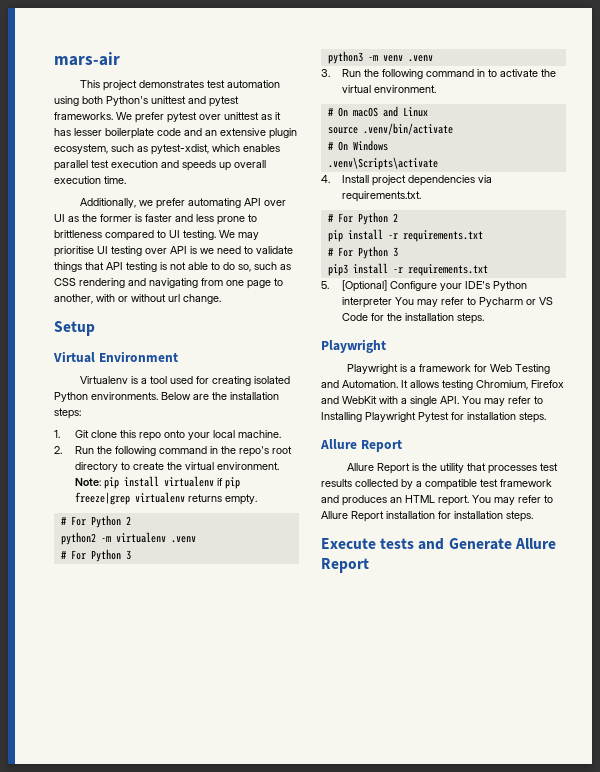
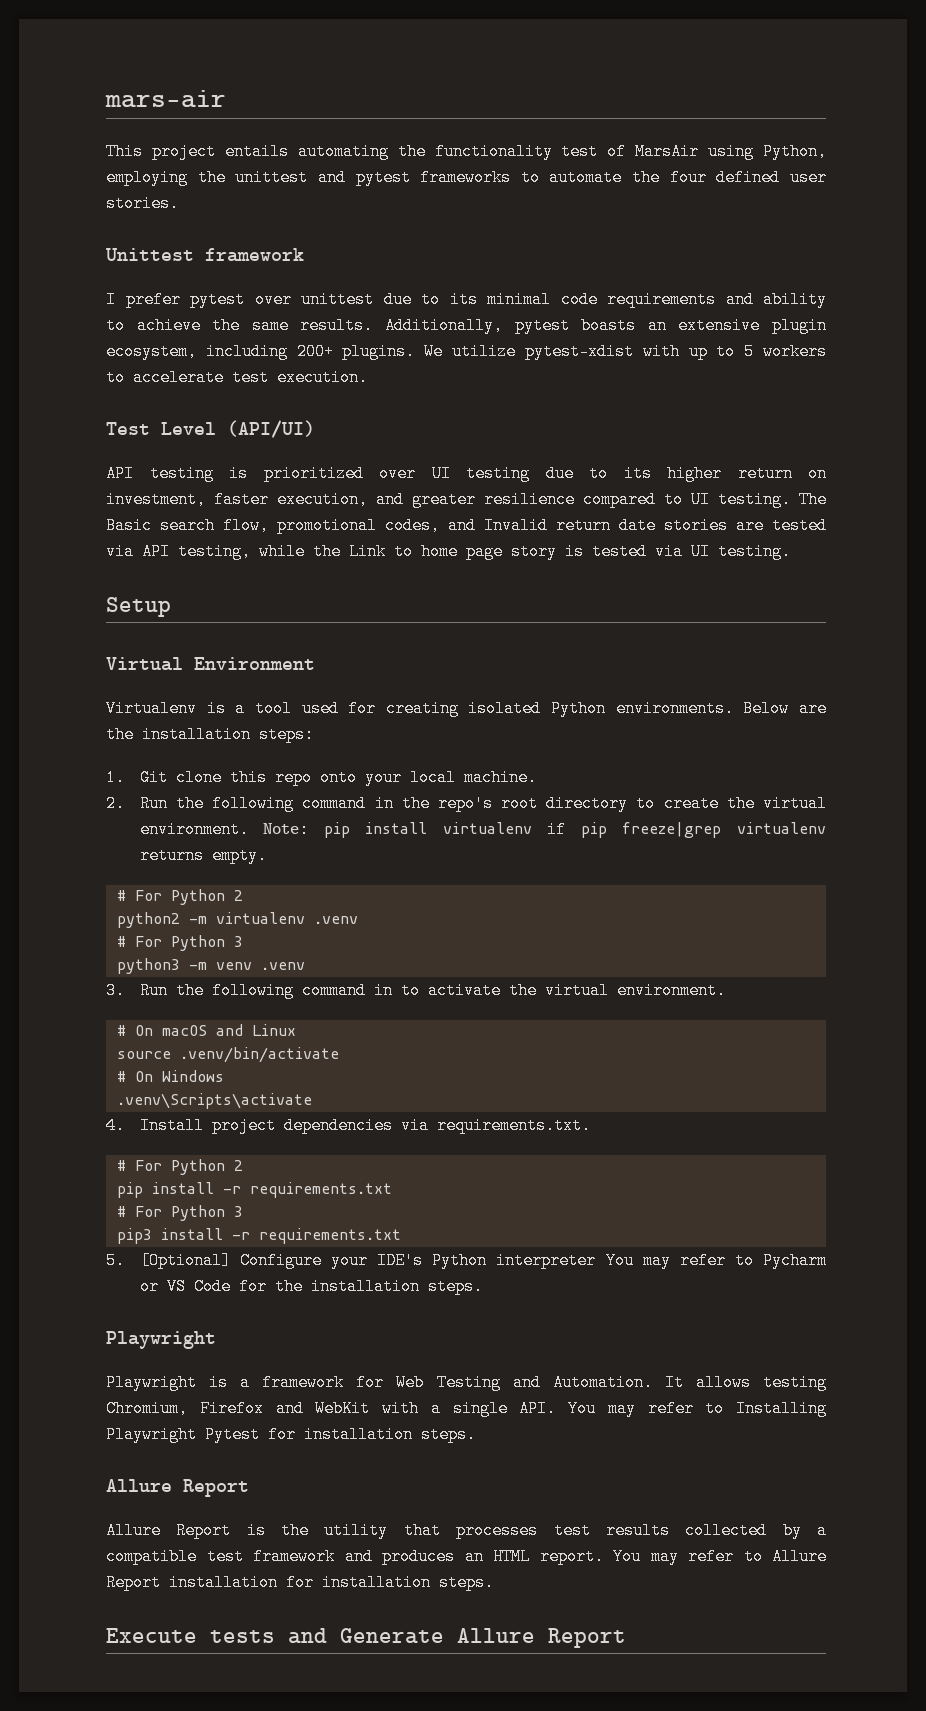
[138,80,280,88] [54,96,239,107] [54,112,281,123] [54,128,297,139] [54,144,280,155] [54,160,266,171] [54,176,126,184] [79,198,286,209] [54,214,257,225] [54,230,259,241] [54,246,293,257] [54,262,291,272] [54,278,283,289] [54,294,221,304] demonstrates test automation using both Python's unittest and pytest frameworks. We prefer pytest over unittest as it has lesser boilerplate code and an extensive plugin ecosystem, such as pytest-xdist, which enables parallel test execution and speeds up overall execution time. // Additionally, we prefer automating API over UI as the former is faster and less prone to brittleness compared to UI testing. We may prioritise UI testing over API is we need to validate things that API testing is not able to do so, such as CSS rendering and navigating from one page to another, with or without url change. -> [224,143,827,160] [106,169,827,186] [106,195,179,212] [105,248,304,262] [106,291,827,308] [106,317,828,334] [106,343,828,360] [106,369,368,386] [106,420,315,438] [106,465,827,482] [106,491,827,508] [106,517,827,534] [106,543,791,560] entails automating the functionality test of MarsAir using Python, employing the unittest and pytest frameworks to automate the four defined user stories. // Unittest framework // I prefer pytest over unittest due to its minimal code requirements and ability to achieve the same results. Additionally, pytest boasts an extensive plugin ecosystem, including 200+ plugins. We utilize pytest-xdist with up to 5 workers to accelerate test execution. // Test Level (API/UI) // API testing is prioritized over UI testing due to its higher return on investment, faster execution, and greater resilience compared to UI testing. The Basic search flow, promotional codes, and Invalid return date stories are tested via API testing, while the Link to home page story is tested via UI testing.

